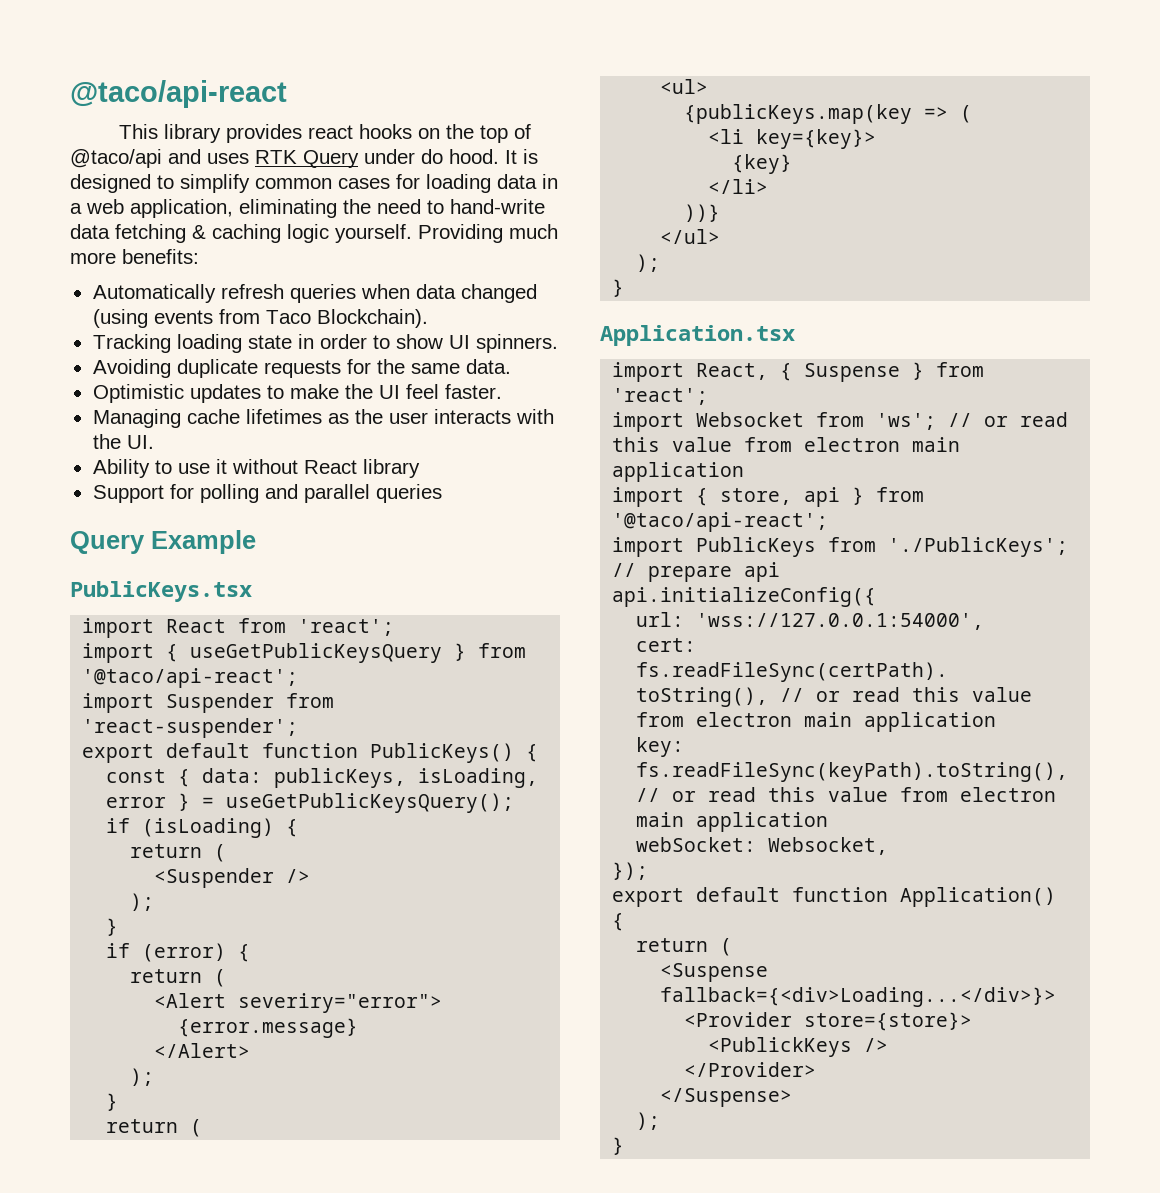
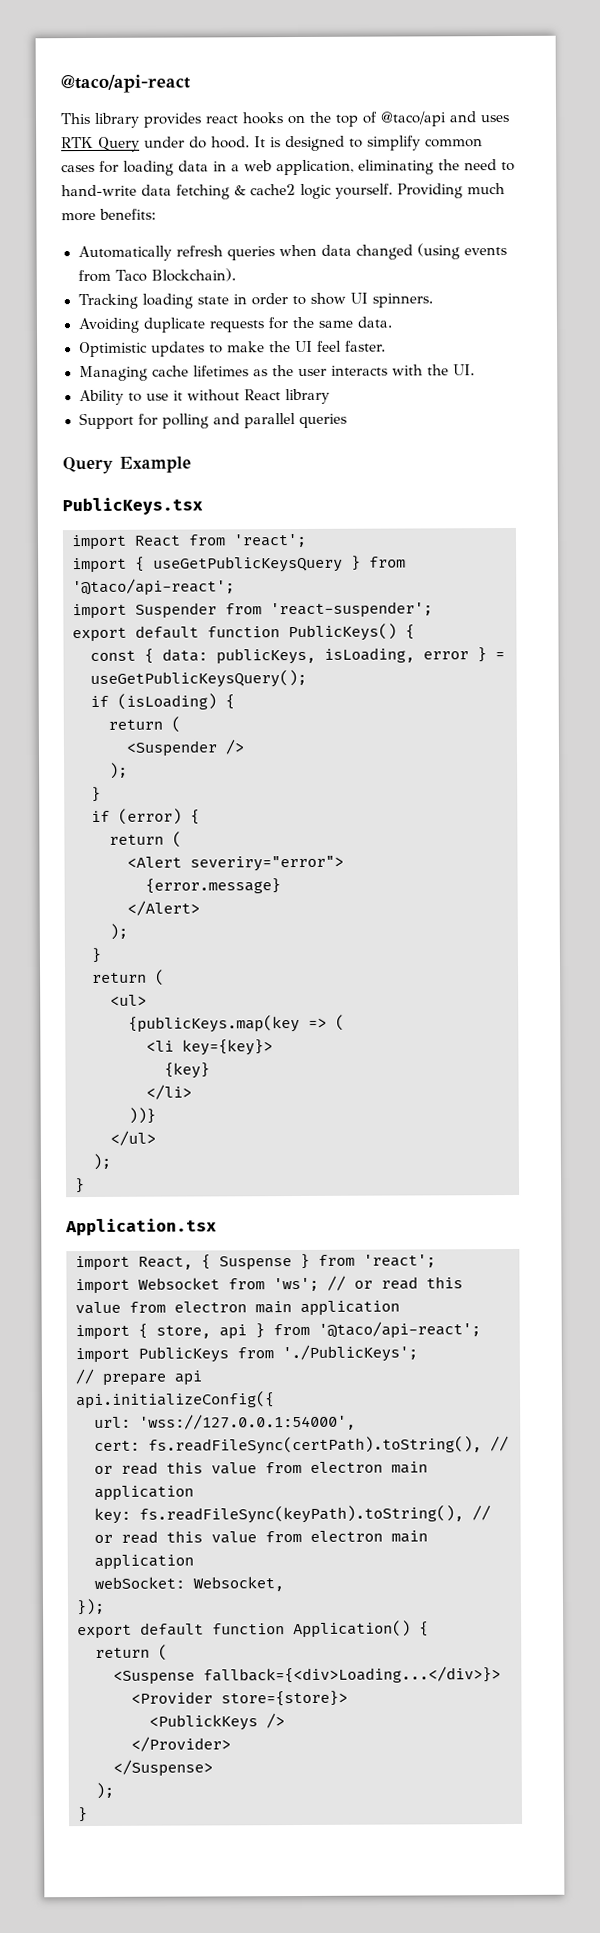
[212,224,281,243] caching -> [250,184,296,196] cache2

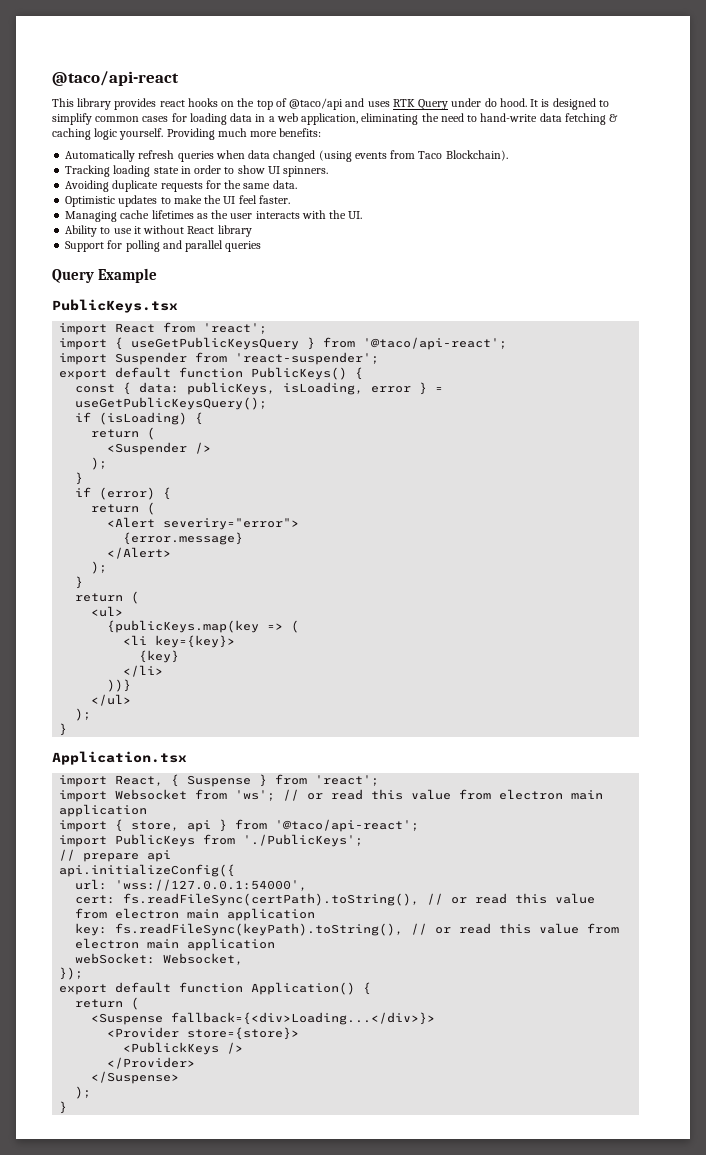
[250,184,296,196] cache2 -> [52,128,91,140] caching

